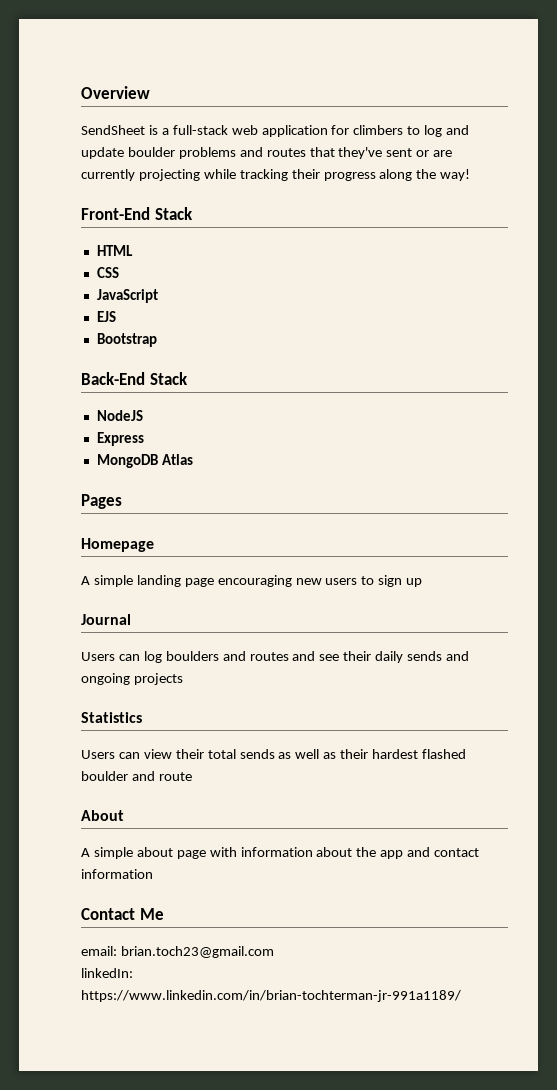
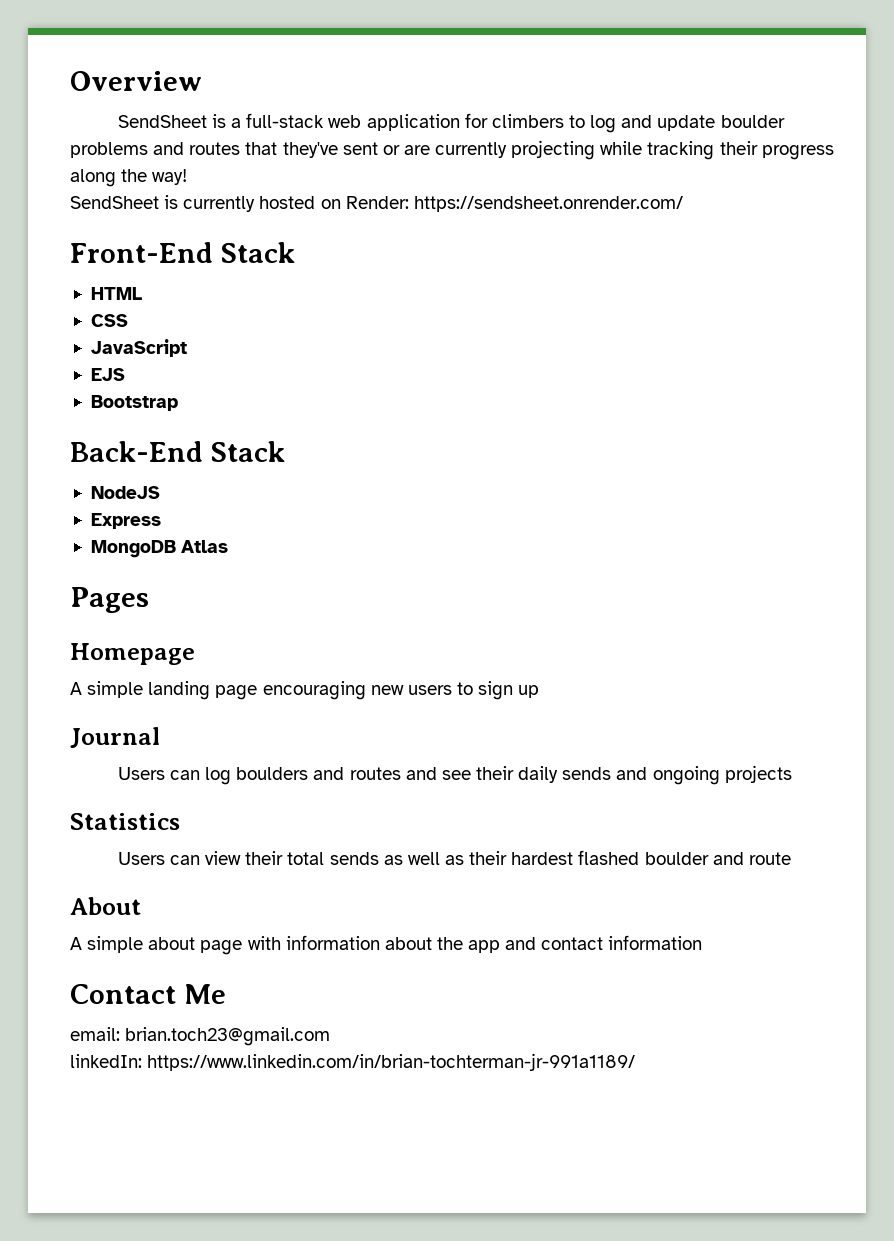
(471, 175) none -> [70,195,683,212] // SendSheet is currently hosted on Render: https://sendsheet.onrender.com/

